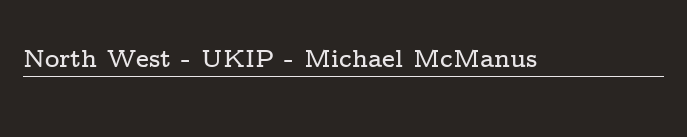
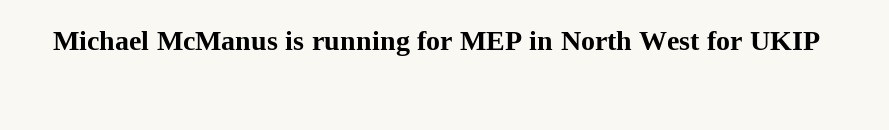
[23,49,537,67] North West - UKIP - Michael McManus -> [53,31,820,56] Michael McManus is running for MEP in North West for UKIP

